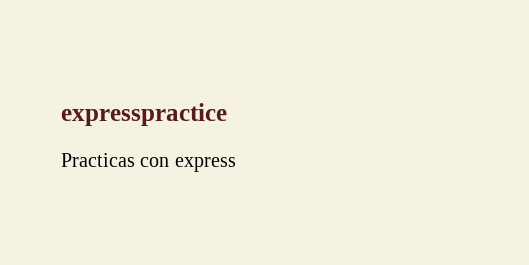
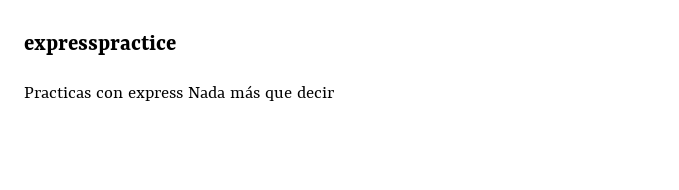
(236, 164) none -> [187,85,334,101] Nada más que decir

